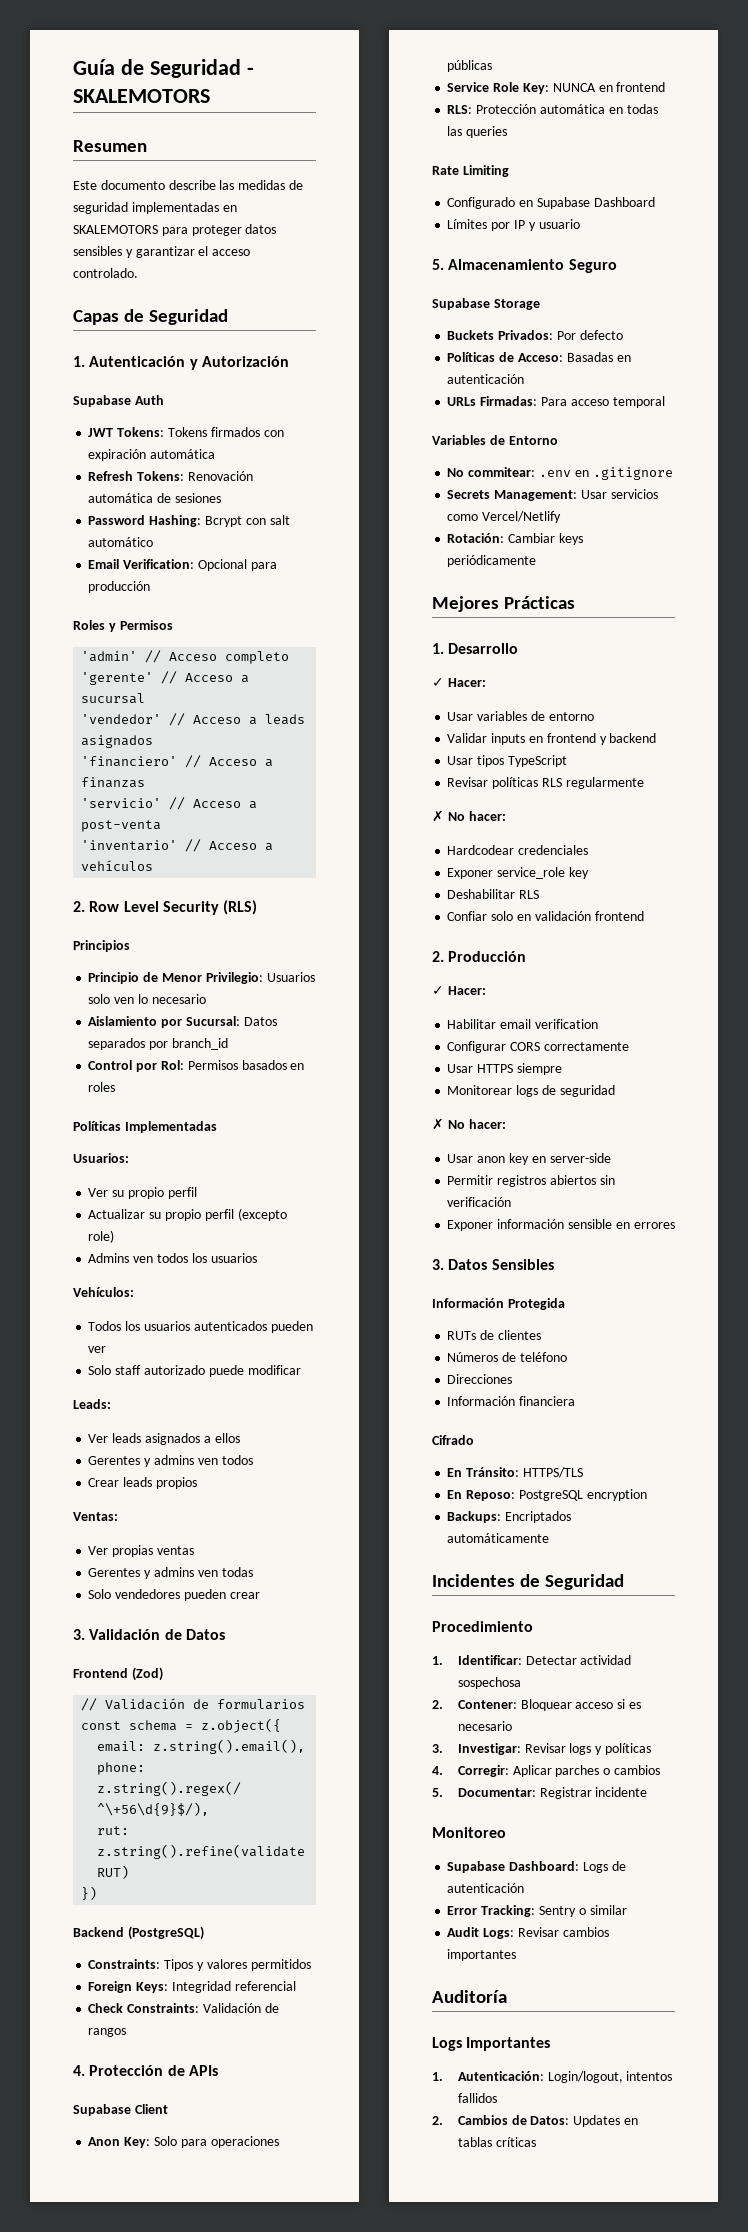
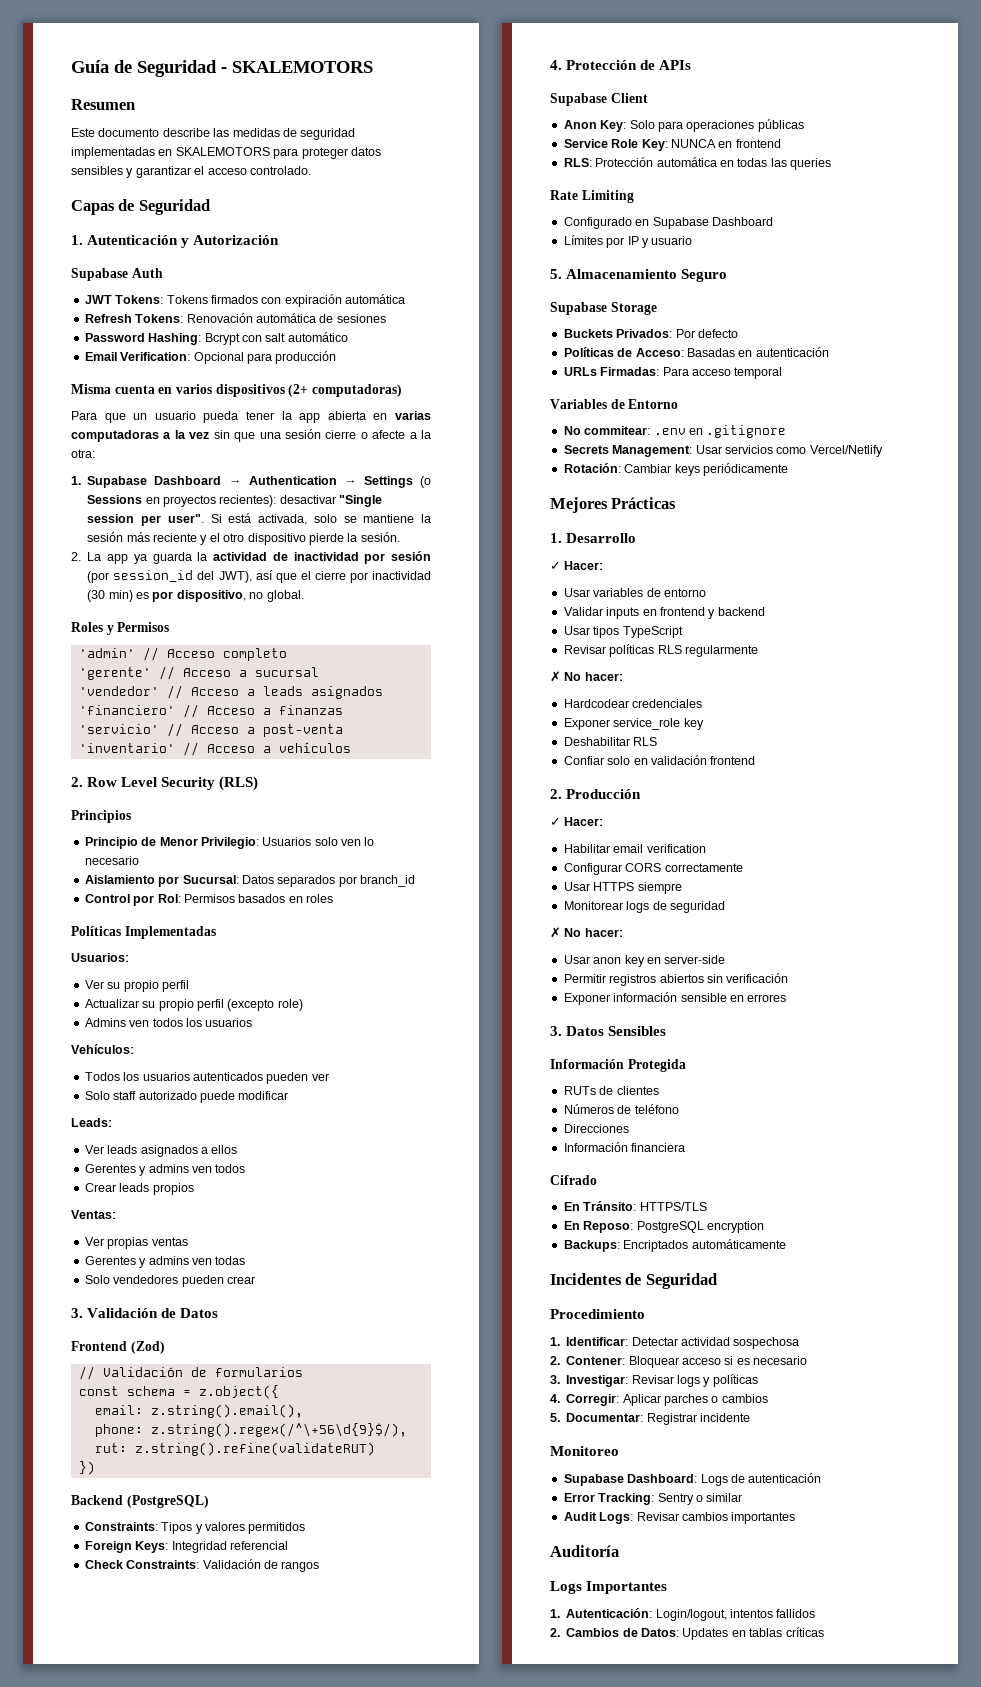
(151, 587) none -> [71,384,402,397] [71,411,432,423] [71,429,431,442] [71,449,95,458] [71,476,431,488] [87,495,383,507] [87,513,431,526] [87,532,400,545] [71,551,431,564] [87,570,431,583] [87,590,304,602] // Misma cuenta en varios dispositivos (2+ computadoras) // Para que un usuario pueda tener la app abierta en varias computadoras a la vez sin que una sesión cierre o afecte a la otra: // 1. Supabase Dashboard → Authentication → Settings (o Sessions en proyectos recientes): desactivar "Single session per user". Si está activada, solo se mantiene la sesión más reciente y el otro dispositivo pierde la sesión. // 2. La app ya guarda la actividad de inactividad por sesión (por session_id del JWT), así que el cierre por inactividad (30 min) es por dispositivo, no global.

